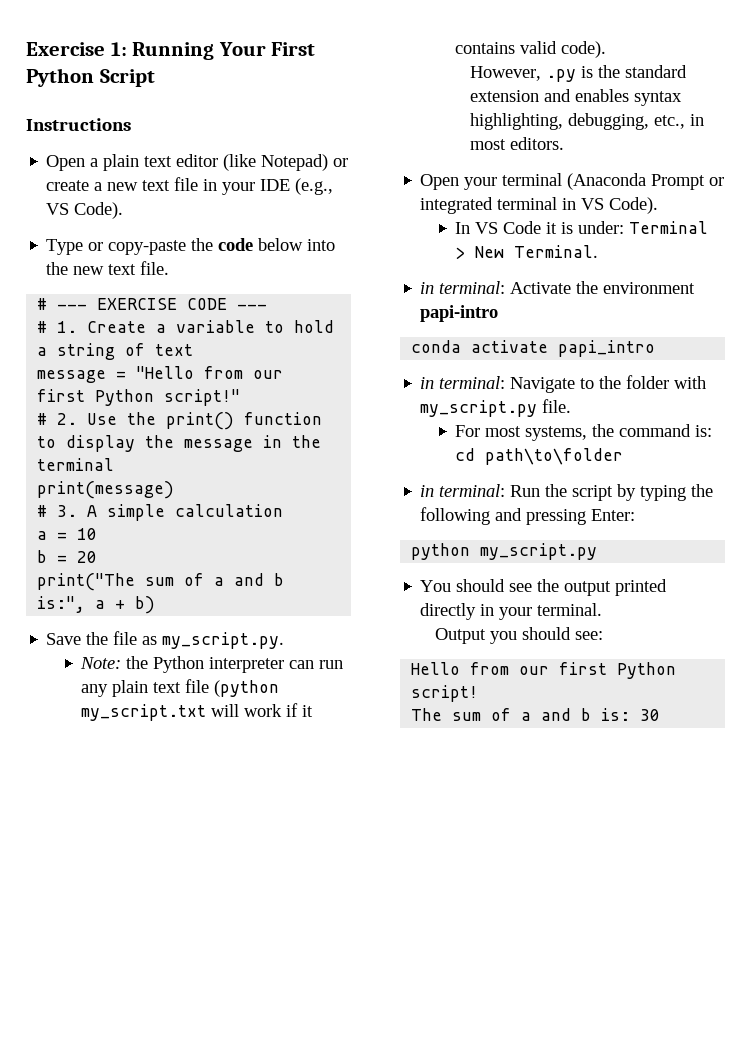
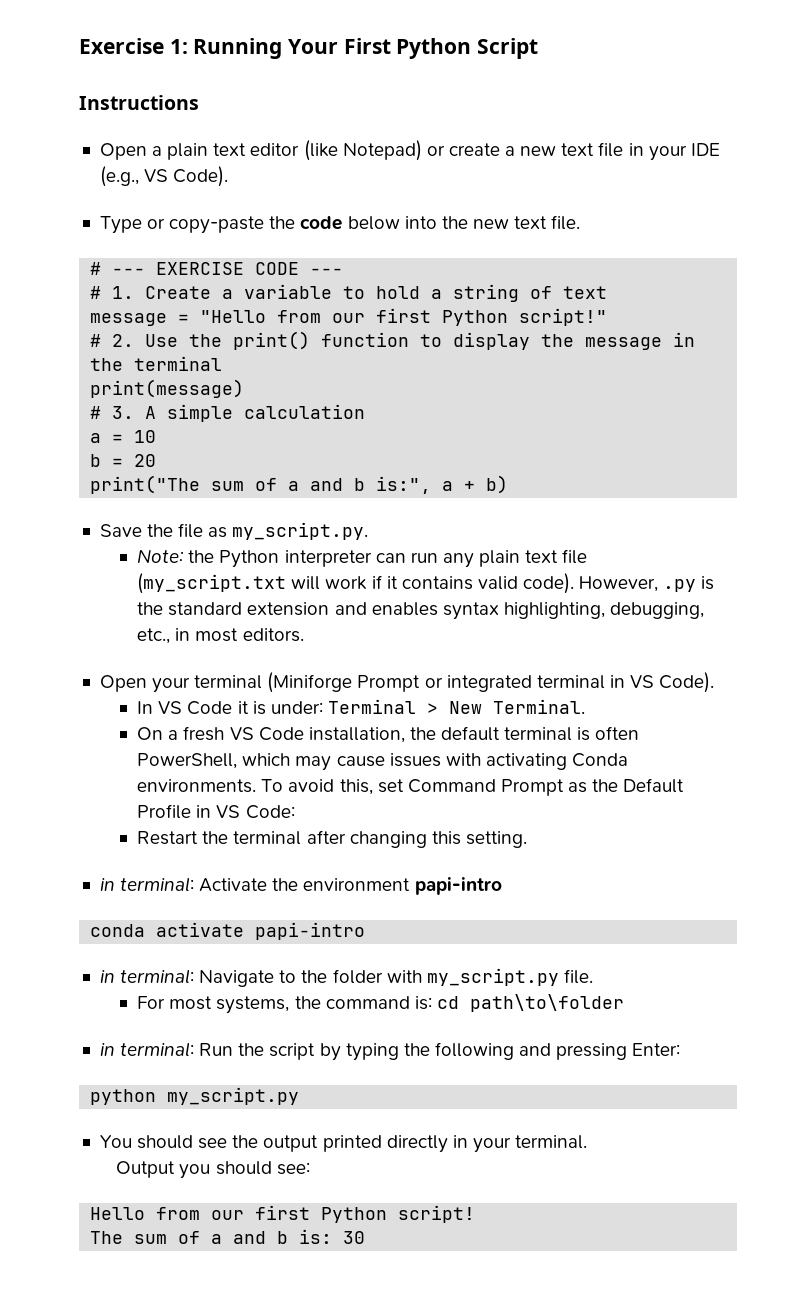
[214,680,280,697] [81,704,207,721] (python my_script.txt -> [137,573,287,594] (my_script.txt
(607, 49) // -> (575, 583) none
[567,173,647,190] (Anaconda -> [267,672,353,693] (Miniforge
(599, 251) none -> [137,726,640,743] [137,753,629,771] [137,778,685,796] [137,804,295,819] [137,830,527,848] // On a fresh VS Code installation, the default terminal is often PowerShell, which may cause issues with activating Conda environments. To avoid this, set Command Prompt as the Default Profile in VS Code: // Restart the terminal after changing this setting.
[558,340,656,357] papi_intro -> [255,922,366,940] papi-intro

